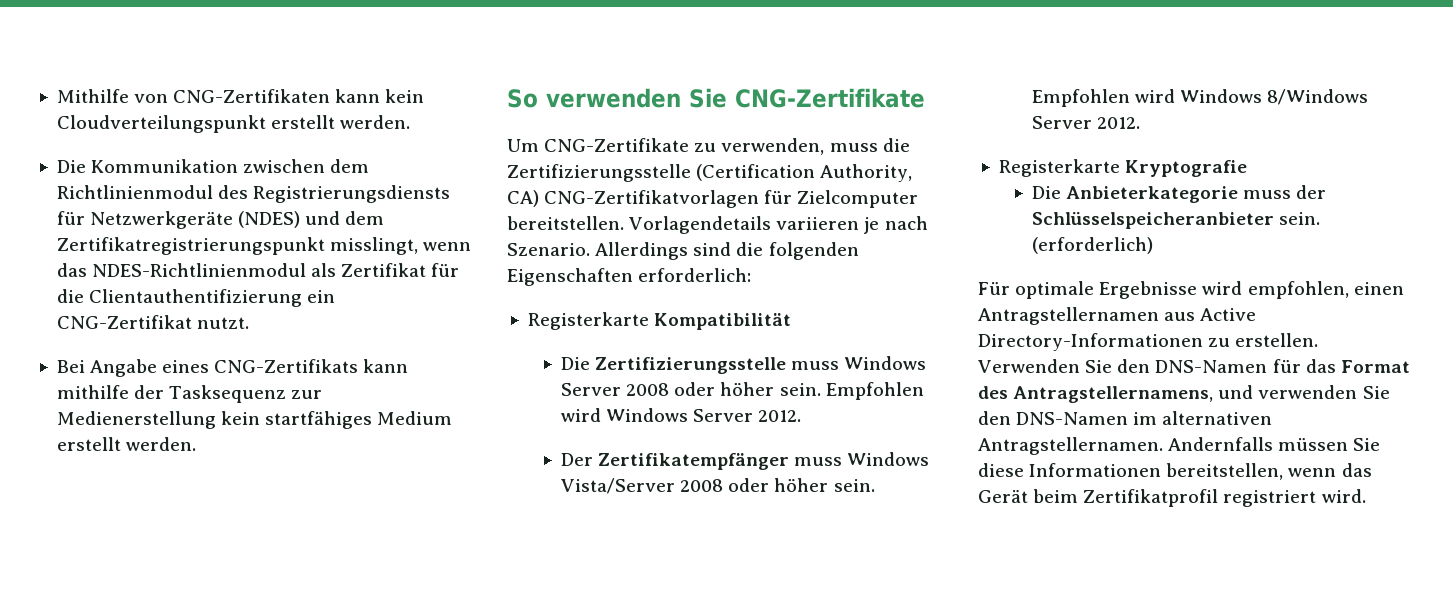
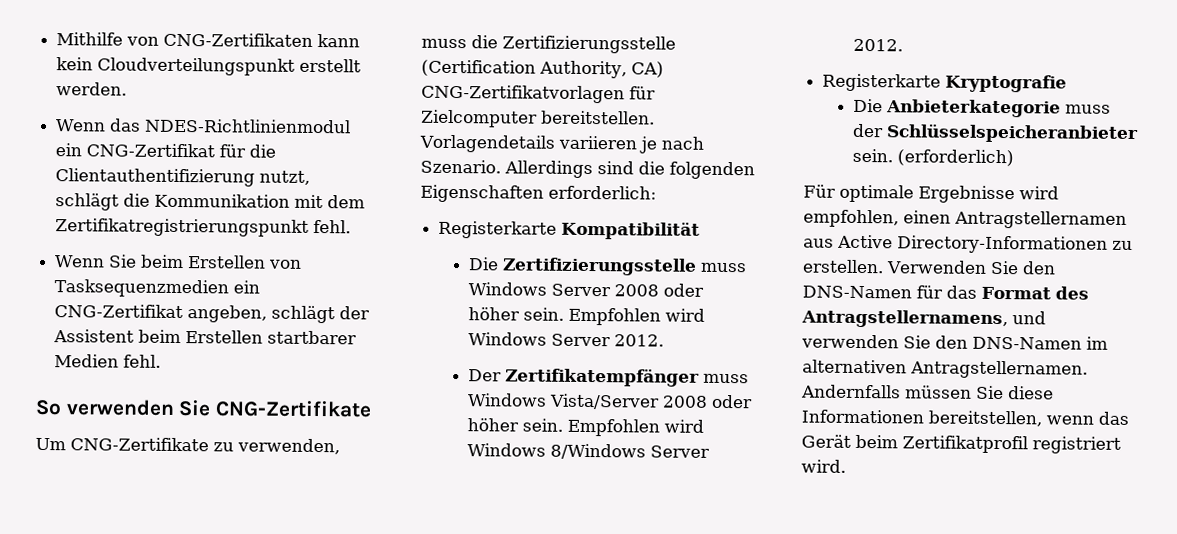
[56,159,370,173] [56,185,451,203] [56,211,385,229] [56,237,472,255] [56,263,460,277] [56,289,336,307] [56,315,250,329] [56,359,409,377] [56,385,323,403] [56,411,453,429] [56,437,197,451] Die Kommunikation zwischen dem Richtlinienmodul des Registrierungsdiensts für Netzwerkgeräte (NDES) und dem Zertifikatregistrierungspunkt misslingt, wenn das NDES-Richtlinienmodul als Zertifikat für die Clientauthentifizierung ein CNG-Zertifikat nutzt. // Bei Angabe eines CNG-Zertifikats kann mithilfe der Tasksequenz zur Medienerstellung kein startfähiges Medium erstellt werden. -> [55,118,352,134] [55,143,277,158] [55,168,311,187] [55,193,366,211] [55,218,352,237] [54,254,303,269] [54,279,261,298] [54,304,371,324] [53,329,358,345] [54,354,162,368] Wenn das NDES-Richtlinienmodul ein CNG-Zertifikat für die Clientauthentifizierung nutzt, schlägt die Kommunikation mit dem Zertifikatregistrierungspunkt fehl. // Wenn Sie beim Erstellen von Tasksequenzmedien ein CNG-Zertifikat angeben, schlägt der Assistent beim Erstellen startbarer Medien fehl.

